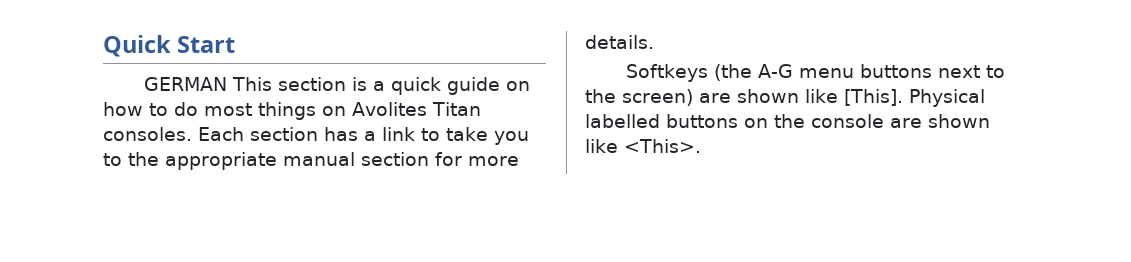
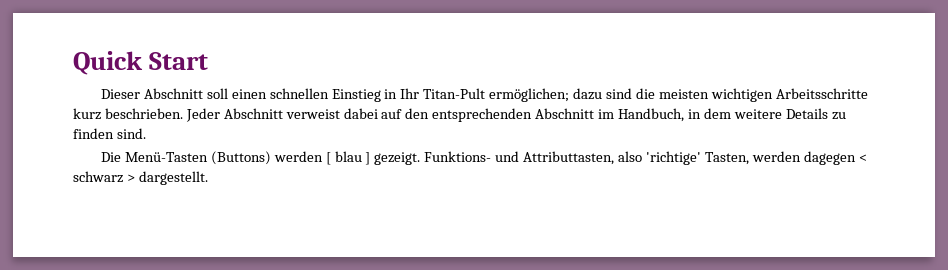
[143,77,530,95] [103,102,481,120] [103,127,529,145] [103,152,519,170] [585,35,654,49] [625,64,1005,82] [585,89,985,107] [585,114,990,128] [585,139,701,153] GERMAN This section is a quick guide on how to do most things on Avolites Titan consoles. Each section has a link to take you to the appropriate manual section for more details. // Softkeys (the A-G menu buttons next to the screen) are shown like [This]. Physical labelled buttons on the console are shown like <This>. -> [100,88,868,102] [73,108,846,122] [73,128,146,139] [100,151,867,165] [73,171,208,185] Dieser Abschnitt soll einen schnellen Einstieg in Ihr Titan-Pult ermöglichen; dazu sind die meisten wichtigen Arbeitsschritte kurz beschrieben. Jeder Abschnitt verweist dabei auf den entsprechenden Abschnitt im Handbuch, in dem weitere Details zu finden sind. // Die Menü-Tasten (Buttons) werden [ blau ] gezeigt. Funktions- und Attributtasten, also 'richtige' Tasten, werden dagegen < schwarz > dargestellt.

